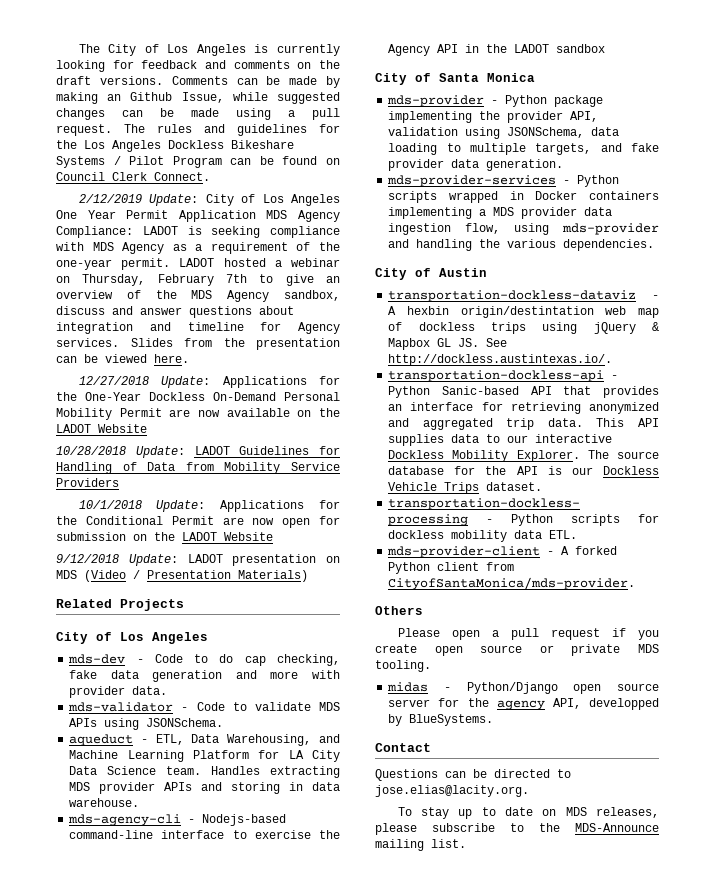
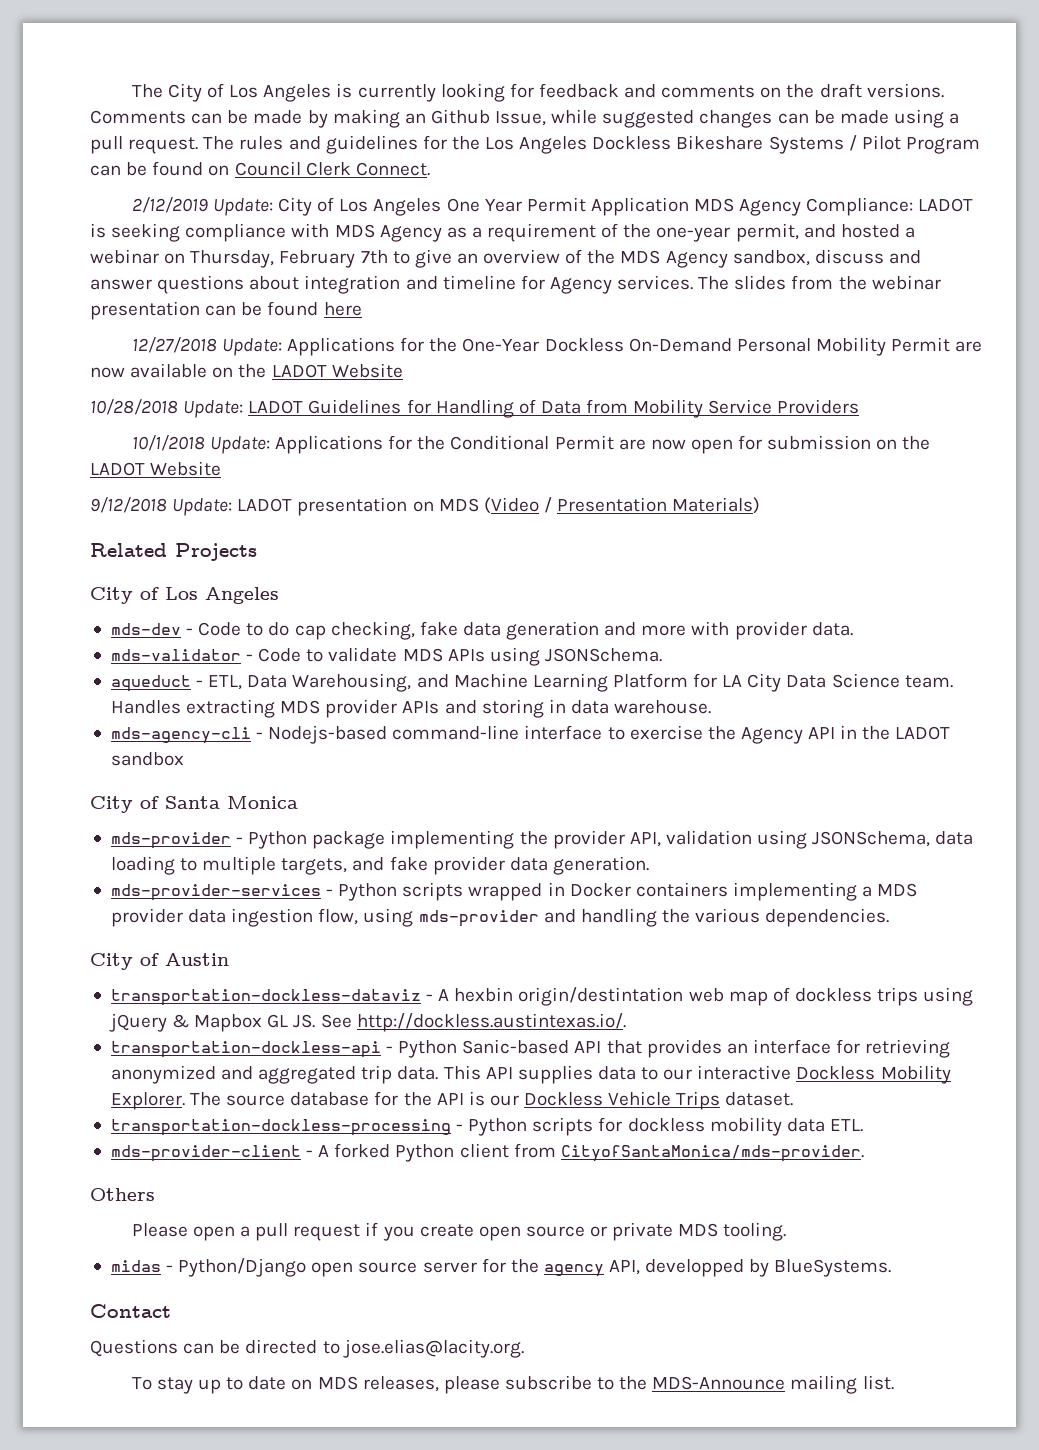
[121,258,215,270] permit. LADOT -> [735,223,836,242] permit, and
[130,338,173,347] Slides -> [698,275,787,290] The slides
(245, 342) none -> [871,275,941,290] webinar
[105,354,189,363] viewed here. -> [267,301,362,316] found here

